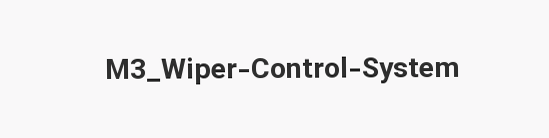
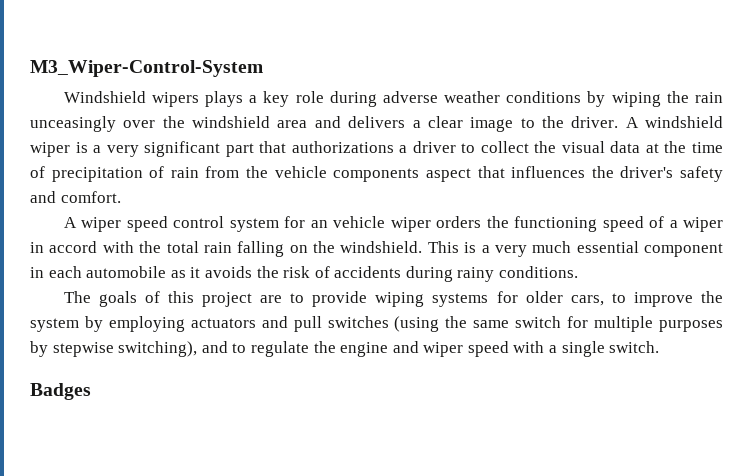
(461, 70) none -> [63,91,724,107] [30,116,723,132] [30,141,723,157] [30,166,723,182] [30,191,121,203] [63,216,723,232] [30,241,723,257] [30,266,579,282] [63,291,723,307] [30,316,723,332] [30,341,660,357] [30,383,91,400] // Windshield wipers plays a key role during adverse weather conditions by wiping the rain unceasingly over the windshield area and delivers a clear image to the driver. A windshield wiper is a very significant part that authorizations a driver to collect the visual data at the time of precipitation of rain from the vehicle components aspect that influences the driver's safety and comfort. // A wiper speed control system for an vehicle wiper orders the functioning speed of a wiper in accord with the total rain falling on the windshield. This is a very much essential component in each automobile as it avoids the risk of accidents during rainy conditions. // The goals of this project are to provide wiping systems for older cars, to improve the system by employing actuators and pull switches (using the same switch for multiple purposes by stepwise switching), and to regulate the engine and wiper speed with a single switch. // Badges

